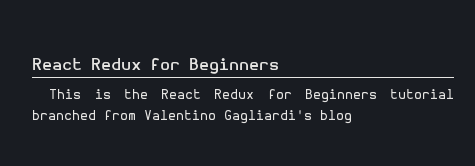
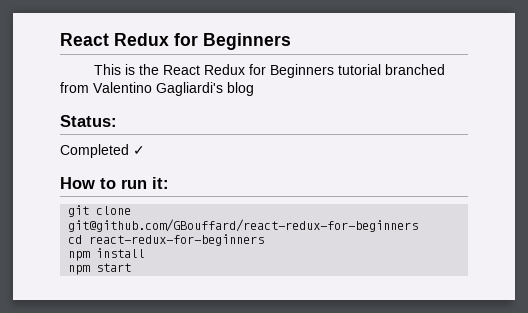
(352, 117) none -> [60,115,117,127] [60,144,145,158] [60,177,169,189] [68,205,132,217] [68,219,419,232] [68,234,265,246] [68,248,146,261] [68,263,132,275] // Status: // Completed ✓ // How to run it: // git clone git@github.com/GBouffard/react-redux-for-beginners // cd react-redux-for-beginners // npm install // npm start

